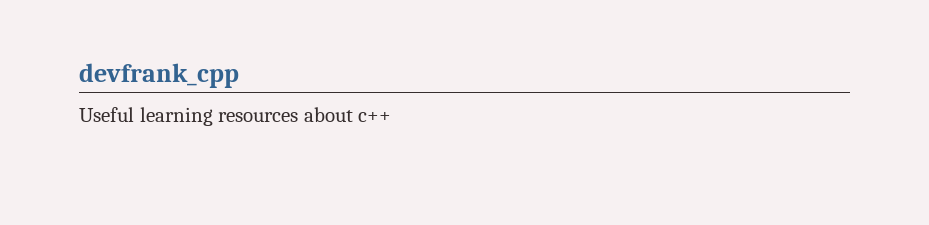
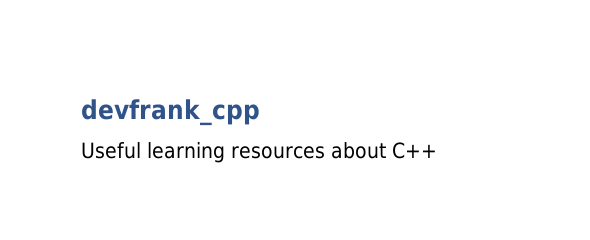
[358,112,392,122] c++ -> [392,142,437,159] C++

